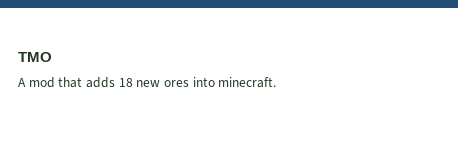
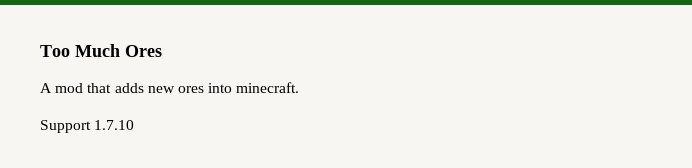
[18,52,52,62] TMO -> [40,44,162,57] Too Much Ores
[118,78,133,87] 18 -> (144, 88) none
(277, 82) none -> [40,120,135,133] // Support 1.7.10

